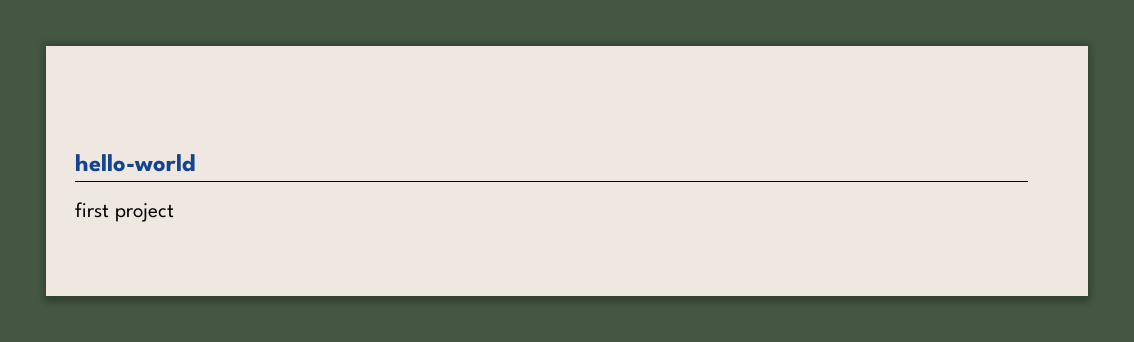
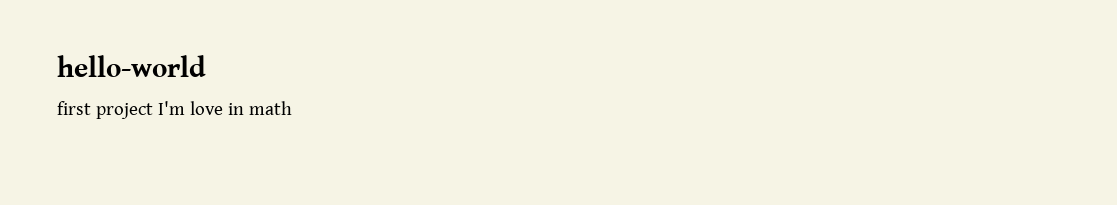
(174, 212) none -> [157,101,292,115] I'm love in math

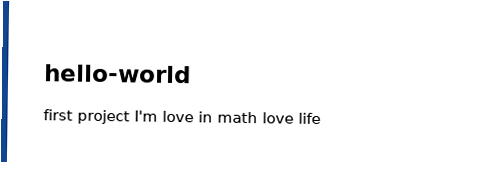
(292, 108) none -> [262,112,321,125] love life

